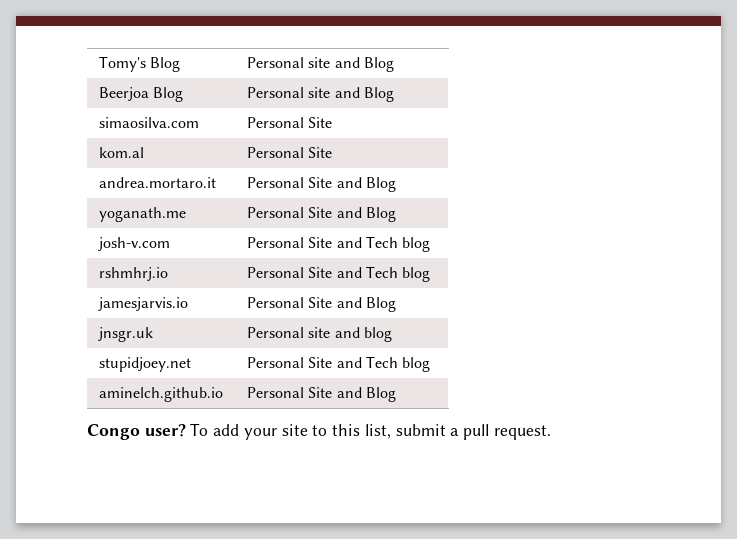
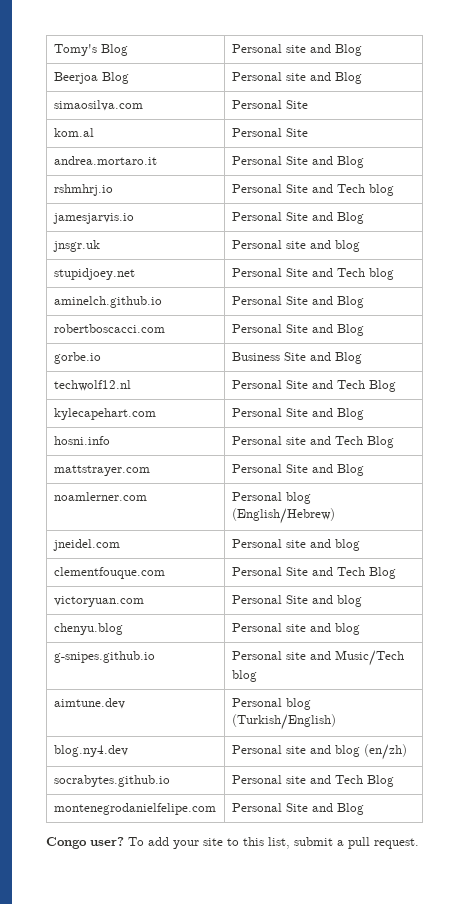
[98,207,186,222] [246,207,396,222] [97,237,170,251] [246,236,431,252] // yoganath.me | Personal Site and Blog // josh-v.com | Personal Site and Tech blog -> (364, 162) none
(396, 394) none -> [53,324,165,333] [231,324,364,336] [53,352,101,364] [231,352,362,364] [53,380,131,391] [231,380,396,392] [53,408,156,420] [231,408,364,420] [53,436,110,445] [231,436,394,448] [53,465,150,476] [231,464,364,476] [53,492,147,501] [231,492,311,504] [231,508,335,524] [52,539,120,551] [231,539,360,551] [53,567,165,579] [231,567,396,579] [53,596,144,607] [231,595,362,607] [53,623,123,635] [231,623,360,635] [53,651,155,663] [231,650,404,666] [231,670,257,682] [53,698,125,709] [231,698,311,710] [231,714,336,730] [53,745,128,757] [231,744,407,760] [53,775,170,787] [231,775,394,787] [53,803,216,815] [231,803,364,815] // robertboscacci.com | Personal Site and Blog // gorbe.io | Business Site and Blog // techwolf12.nl | Personal Site and Tech Blog // kylecapehart.com | Personal Site and Blog // hosni.info | Personal site and Tech Blog // mattstrayer.com | Personal Site and Blog // noamlerner.com | Personal blog (English/Hebrew) // jneidel.com | Personal site and blog // clementfouque.com | Personal Site and Tech Blog // victoryuan.com | Personal Site and blog // chenyu.blog | Personal site and blog // g-snipes.github.io | Personal site and Music/Tech blog // aimtune.dev | Personal blog (Turkish/English) // blog.ny4.dev | Personal site and blog (en/zh) // socrabytes.github.io | Personal site and Tech Blog // montenegrodanielfelipe.com | Personal Site and Blog

